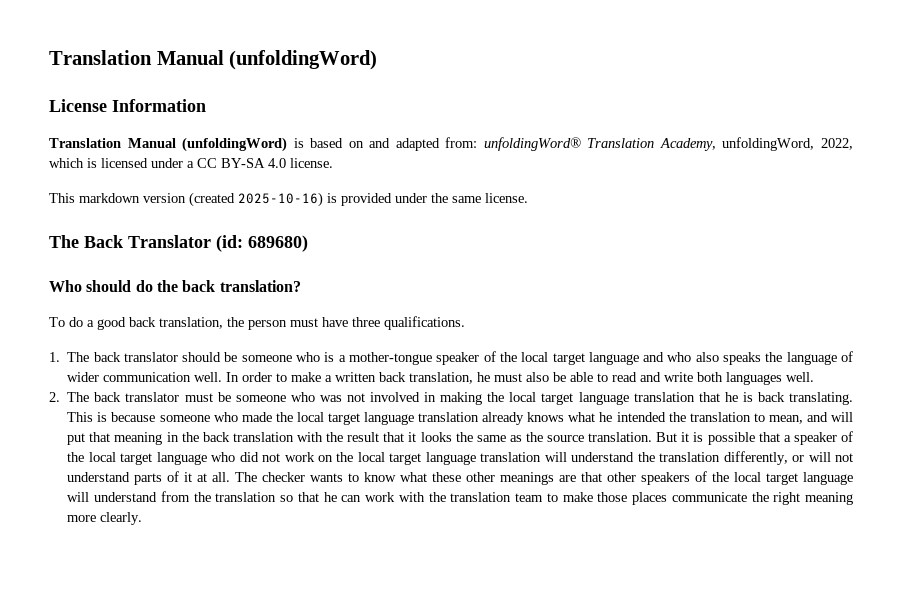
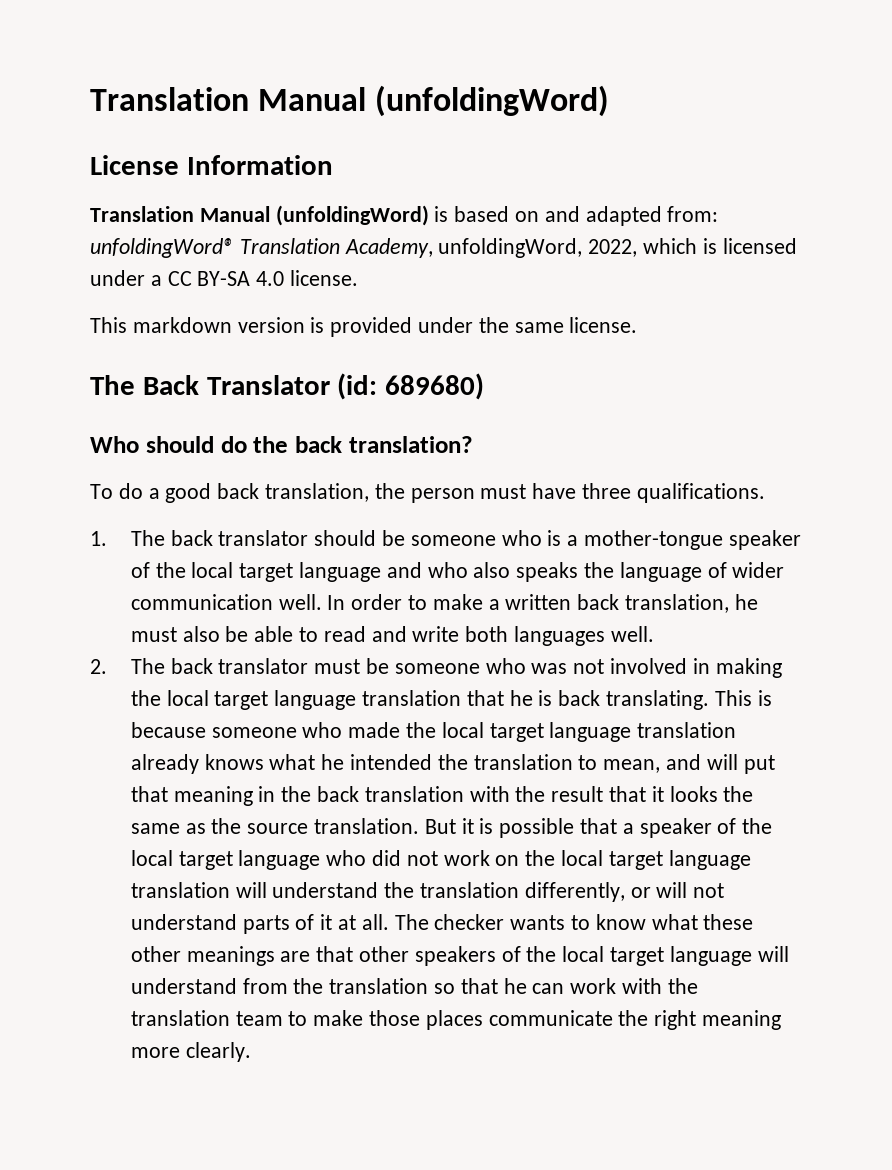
[189,192,323,207] (created 2025-10-16) -> (305, 325) none

